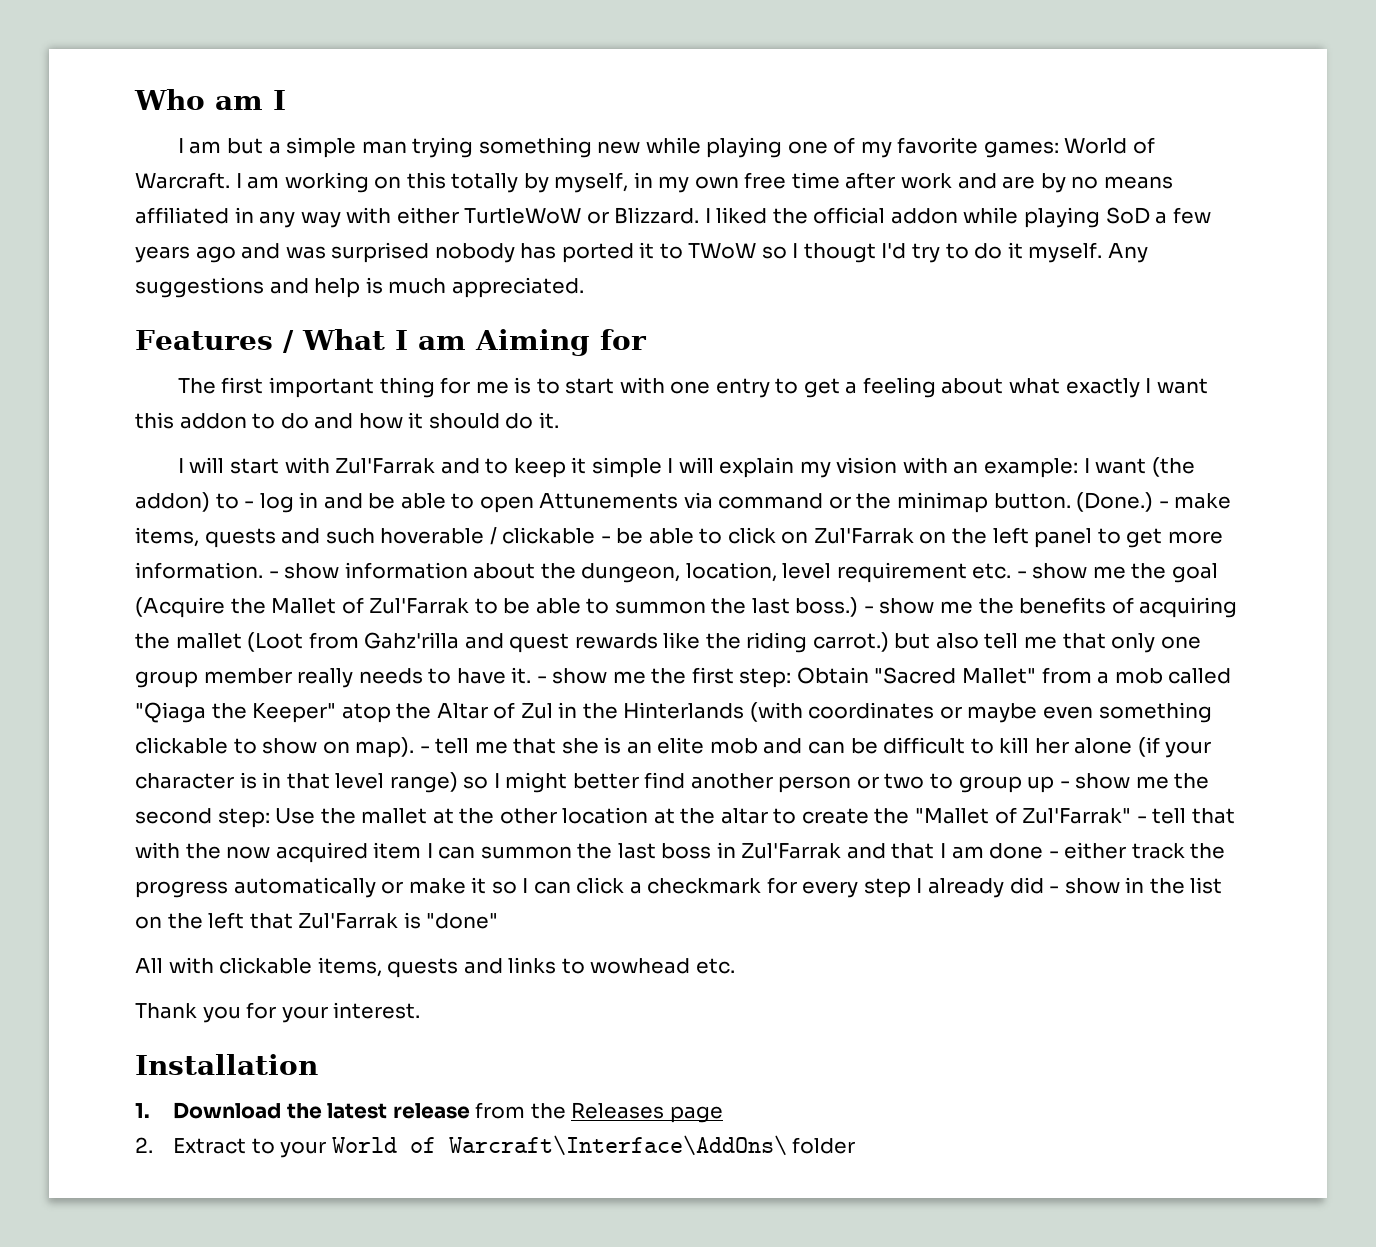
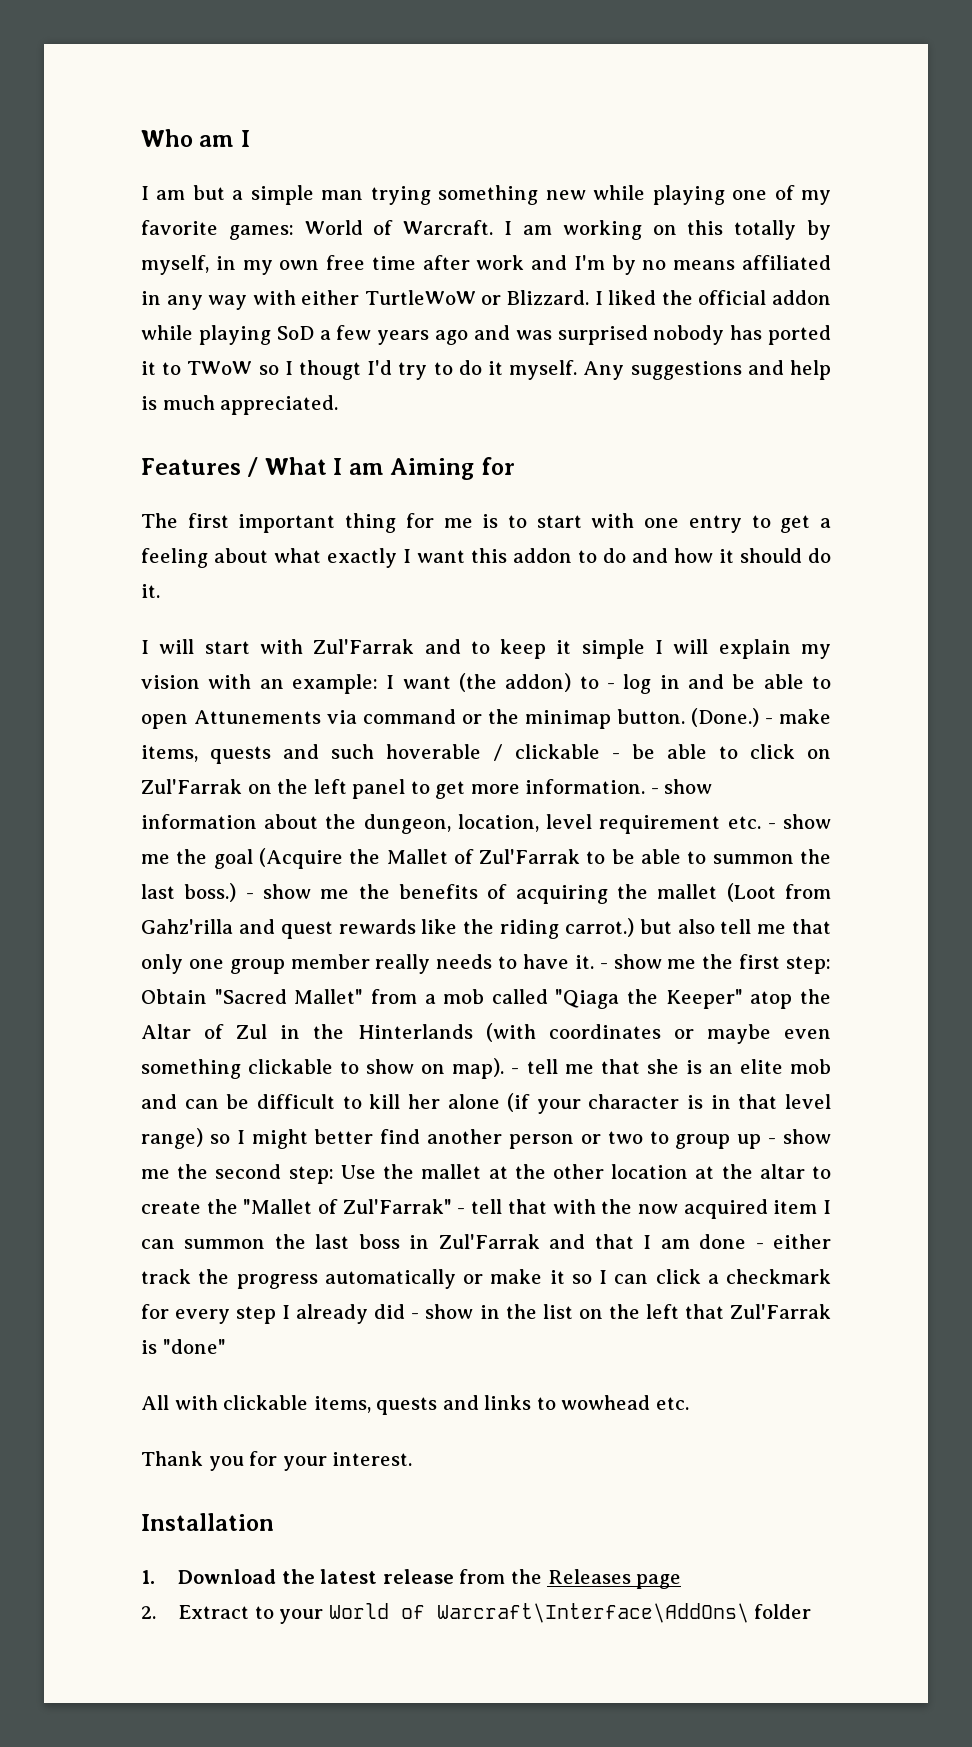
[1002,176,1036,189] are -> [573,255,605,270] I'm

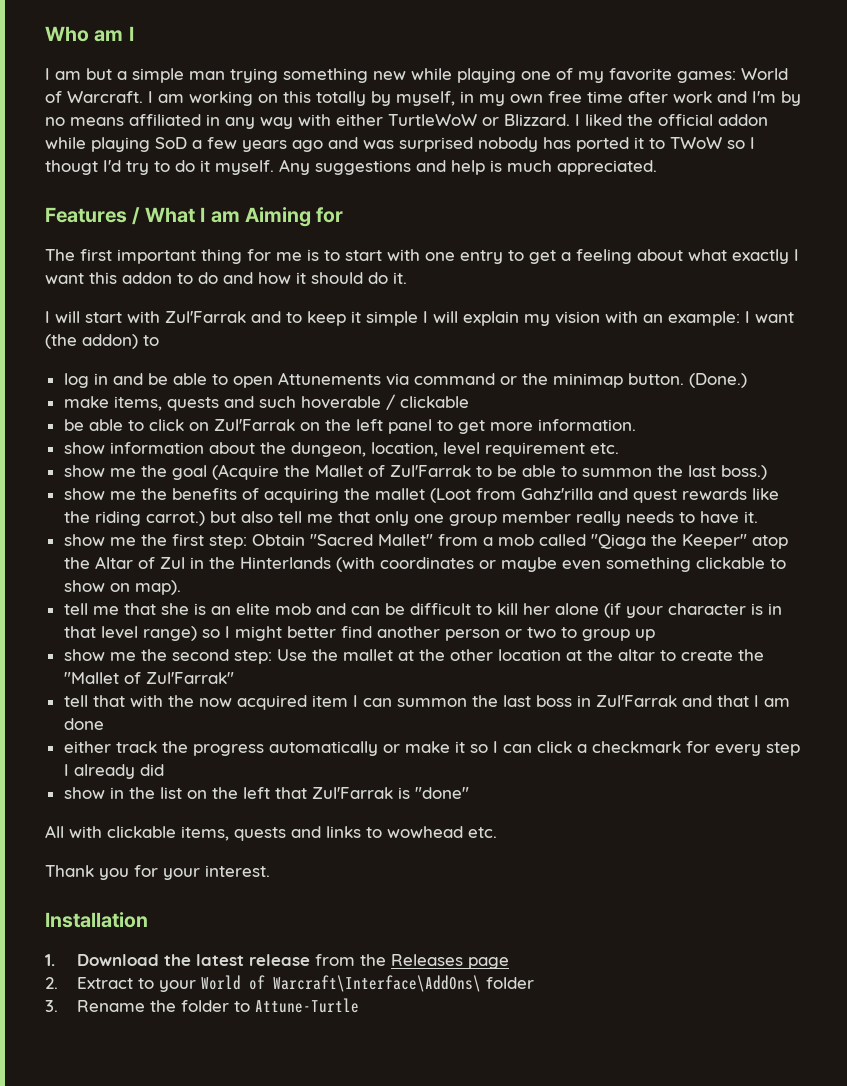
[607,683,615,689] - -> (159, 340) //
[765,718,773,724] - -> (747, 380) //
[612,753,620,759] - -> (469, 402) //
[650,788,659,794] - -> (636, 425) //
[767,823,776,829] - -> (619, 448) //
[245,893,254,899] - -> (767, 472) //
[599,963,608,969] - -> (758, 517) //
[511,1068,520,1074] - -> (181, 587) //
[768,1138,777,1144] - -> (655, 635) //
[457,1208,466,1214] - -> (234, 678) //
[755,1243,764,1249] - -> (104, 724) //
[411,1313,420,1319] - -> (164, 770) //
(812, 1611) none -> [45,998,360,1013] // 3. Rename the folder to Attune-Turtle

